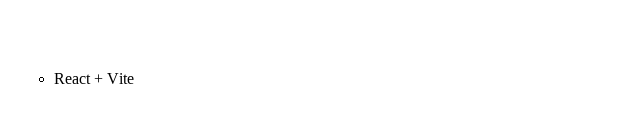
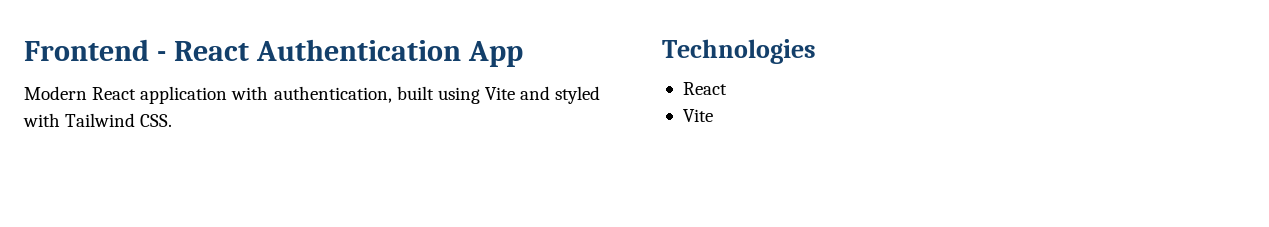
[53,73,103,84] React + -> [24,39,523,67] [24,86,601,104] [23,113,173,127] [662,39,816,64] [682,82,727,95] Frontend - React Authentication App // Modern React application with authentication, built using Vite and styled with Tailwind CSS. // Technologies // React //

